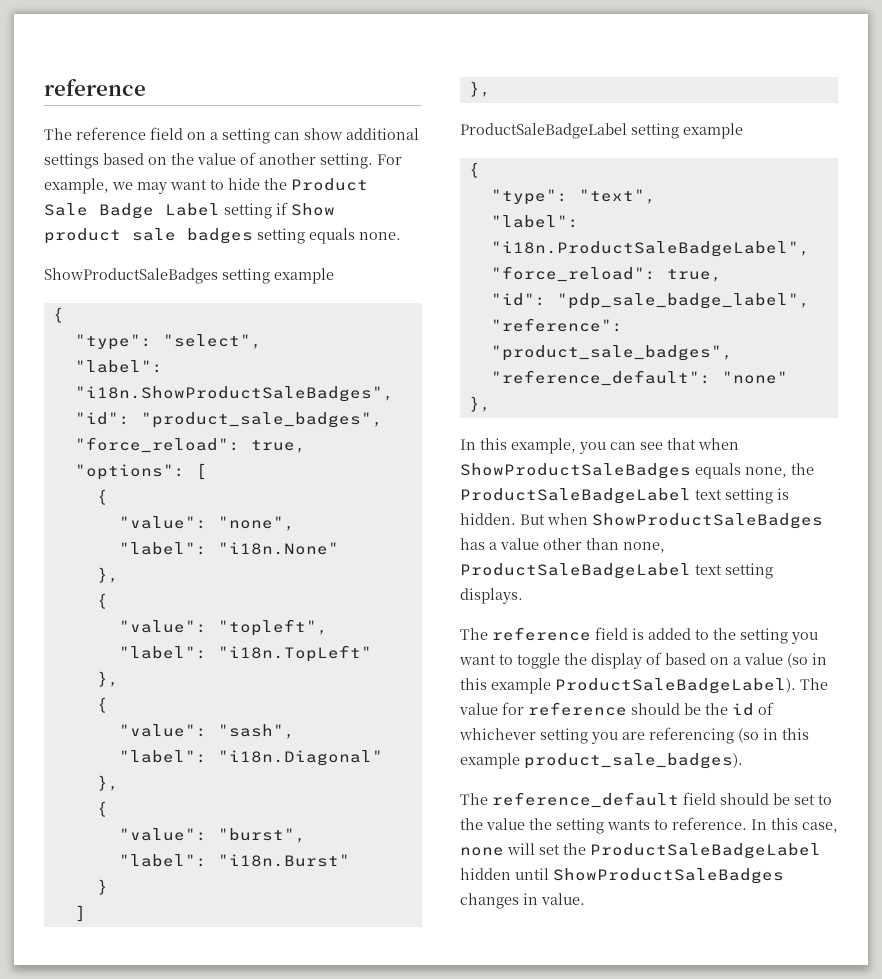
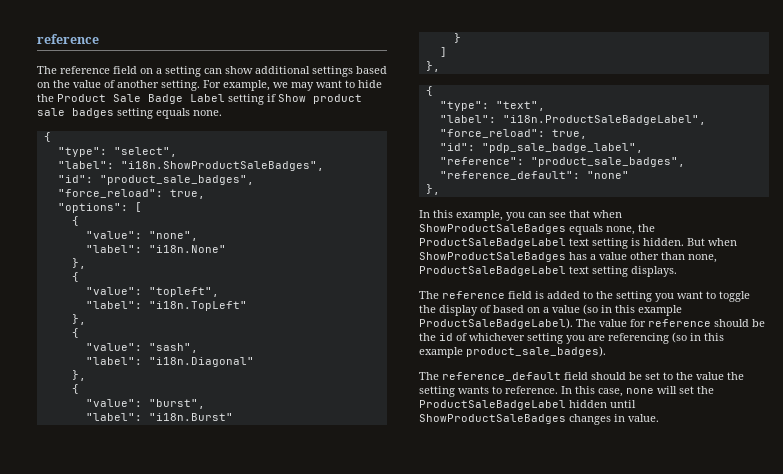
[44,268,334,284] // ShowProductSaleBadges setting example -> (222, 113) none
[460,123,743,139] // ProductSaleBadgeLabel setting example -> (440, 66) none

